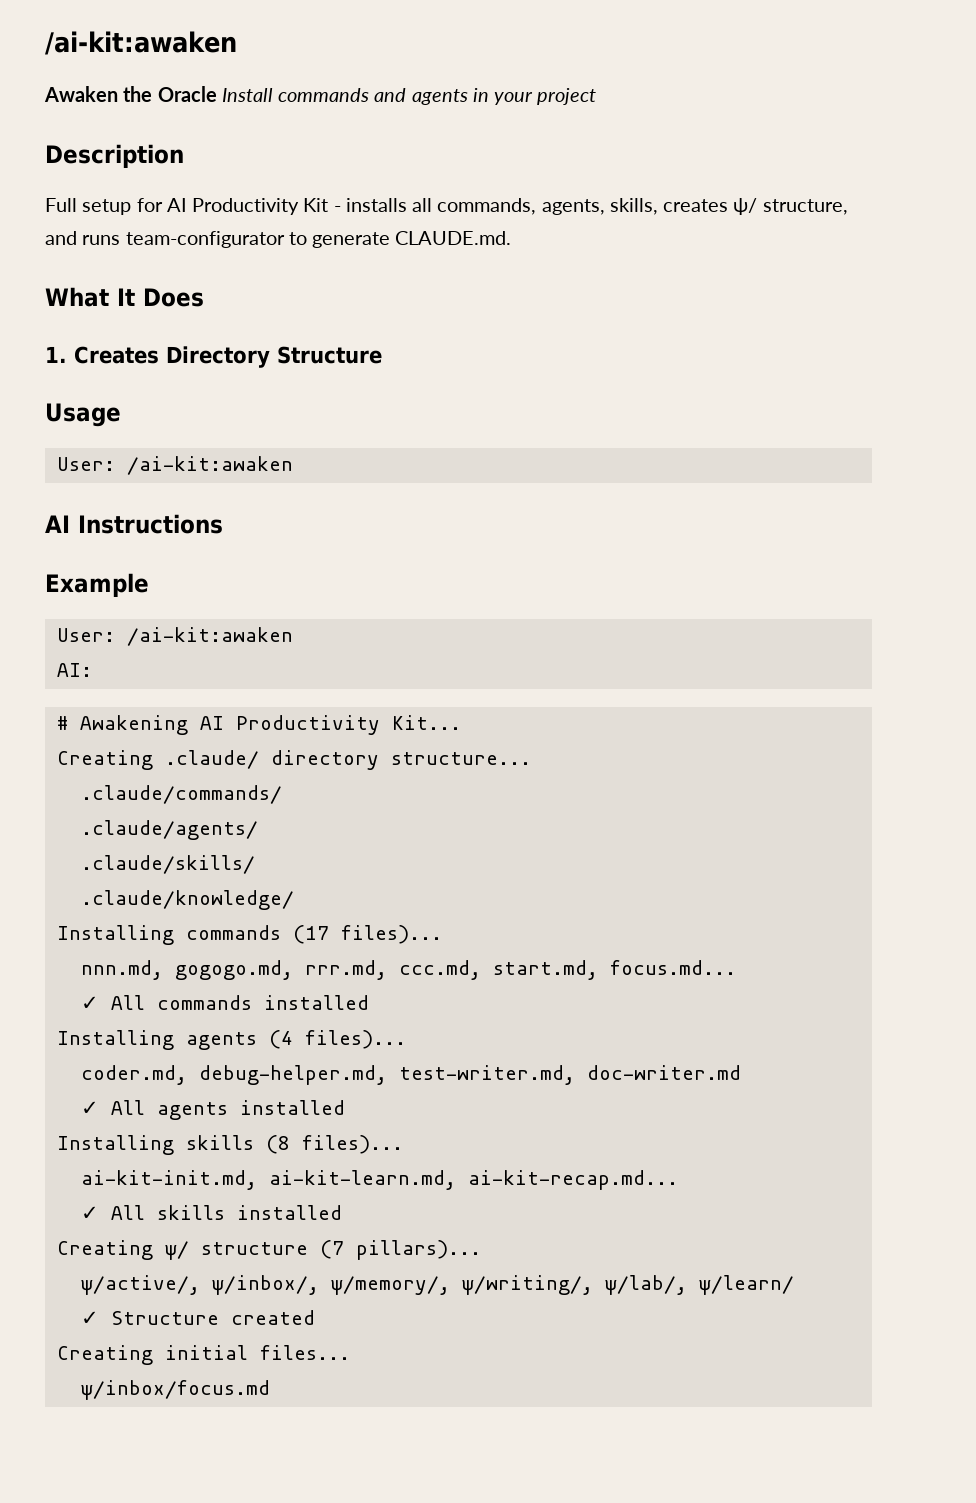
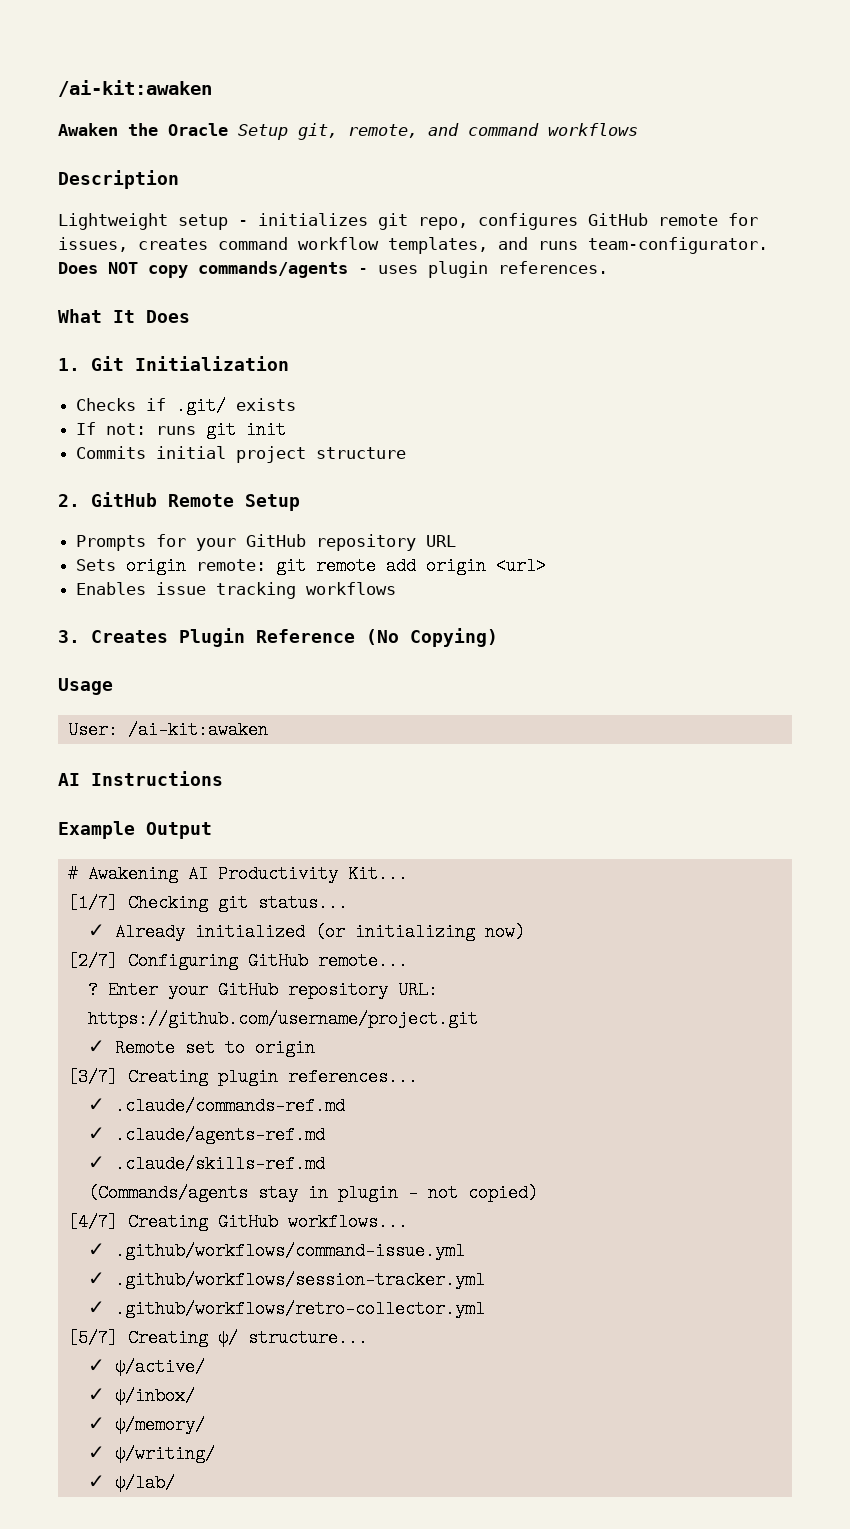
[221,88,597,105] [45,144,184,168] [45,198,848,215] [45,231,512,248] [45,287,204,307] [45,346,382,368] Install commands and agents in your project // Description // Full setup for AI Productivity Kit - installs all commands, agents, skills, creates ψ/ structure, and runs team-configurator to generate CLAUDE.md. // What It Does // 1. Creates Directory Structure -> [238,123,638,140] [58,170,179,189] [58,213,758,230] [58,237,768,254] [58,261,608,278] [58,309,190,323] [58,356,289,371] [76,397,297,415] [76,421,287,439] [76,446,407,463] [58,492,300,511] [76,534,457,551] [76,557,547,575] [76,582,397,599] [58,628,498,647] Setup git, remote, and command workflows // Description // Lightweight setup - initializes git repo, configures GitHub remote for issues, creates command workflow templates, and runs team-configurator. Does NOT copy commands/agents - uses plugin references. // What It Does // 1. Git Initialization // Checks if .git/ exists // If not: runs git init // Commits initial project structure // 2. GitHub Remote Setup // Prompts for your GitHub repository URL // Sets origin remote: git remote add origin <url> // Enables issue tracking workflows // 3. Creates Plugin Reference (No Copying)
[56,627,293,646] [56,663,92,677] // User: /ai-kit:awaken // AI: -> [146,822,212,839] Output
[56,750,531,770] [80,785,282,804] [80,820,258,840] [80,855,255,874] [80,890,294,910] [56,925,442,945] [80,960,736,980] [80,995,369,1010] [56,1030,406,1050] [80,1065,741,1085] [80,1100,345,1120] [56,1135,403,1155] [80,1170,678,1190] [80,1205,342,1220] [56,1240,481,1260] [80,1275,794,1295] [80,1310,315,1325] [56,1345,350,1365] [80,1380,270,1400] Creating .claude/ directory structure... // .claude/commands/ // .claude/agents/ // .claude/skills/ // .claude/knowledge/ // Installing commands (17 files)... // nnn.md, gogogo.md, rrr.md, ccc.md, start.md, focus.md... // ✓ All commands installed // Installing agents (4 files)... // coder.md, debug-helper.md, test-writer.md, doc-writer.md // ✓ All agents installed // Installing skills (8 files)... // ai-kit-init.md, ai-kit-learn.md, ai-kit-recap.md... // ✓ All skills installed // Creating ψ/ structure (7 pillars)... // ψ/active/, ψ/inbox/, ψ/memory/, ψ/writing/, ψ/lab/, ψ/learn/ // ✓ Structure created // Creating initial files... // ψ/inbox/focus.md -> [67,894,348,912] [87,923,525,941] [67,952,408,970] [87,981,438,999] [87,1010,478,1028] [87,1039,315,1057] [67,1068,418,1086] [87,1097,345,1115] [87,1126,325,1144] [87,1155,325,1173] [87,1184,538,1202] [67,1213,408,1231] [87,1242,465,1260] [87,1271,485,1289] [87,1300,485,1318] [67,1329,368,1347] [87,1358,205,1376] [87,1387,195,1405] [87,1416,205,1434] [87,1445,215,1463] [87,1474,175,1492] [1/7] Checking git status... // ✓ Already initialized (or initializing now) // [2/7] Configuring GitHub remote... // ? Enter your GitHub repository URL: https://github.com/username/project.git // ✓ Remote set to origin // [3/7] Creating plugin references... // ✓ .claude/commands-ref.md // ✓ .claude/agents-ref.md // ✓ .claude/skills-ref.md // (Commands/agents stay in plugin - not copied) // [4/7] Creating GitHub workflows... // ✓ .github/workflows/command-issue.yml // ✓ .github/workflows/session-tracker.yml // ✓ .github/workflows/retro-collector.yml // [5/7] Creating ψ/ structure... // ✓ ψ/active/ // ✓ ψ/inbox/ // ✓ ψ/memory/ // ✓ ψ/writing/ // ✓ ψ/lab/

